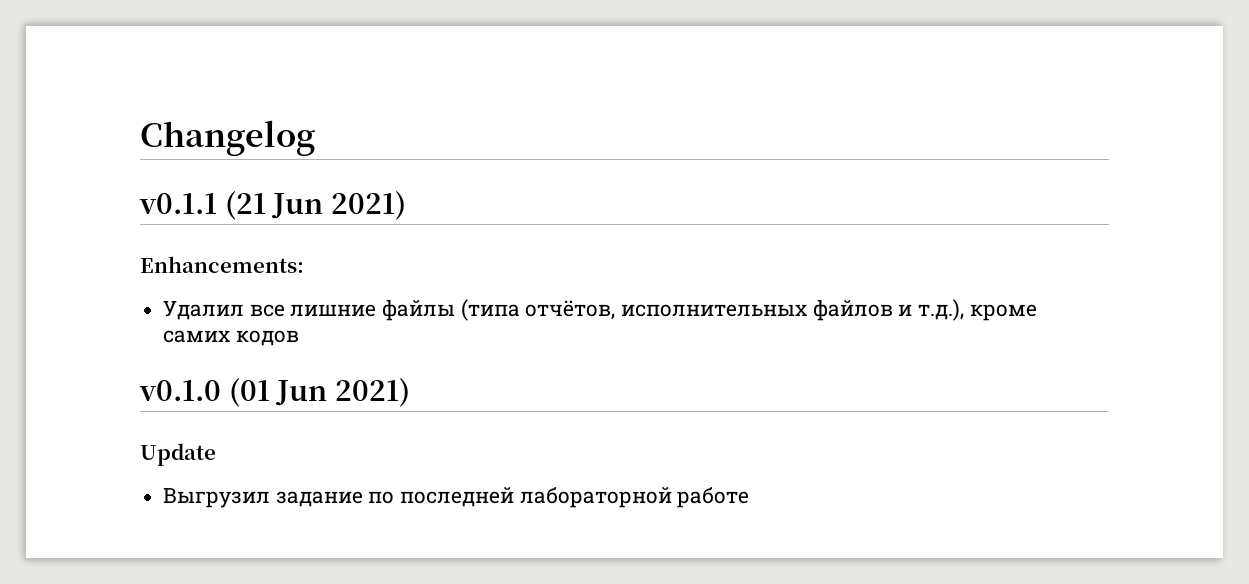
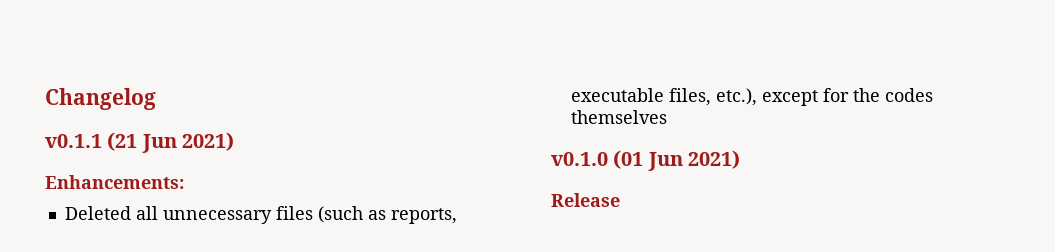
[163,299,1037,321] [163,330,299,346] [139,378,410,407] [140,443,216,466] [163,487,750,508] Удалил все лишние файлы (типа отчётов, исполнительных файлов и т.д.), кроме самих кодов // v0.1.0 (01 Jun 2021) // Update // Выгрузил задание по последней лабораторной работе -> [64,206,457,224] [570,88,933,106] [570,110,667,124] [551,150,741,171] [551,193,620,207] Deleted all unnecessary files (such as reports, executable files, etc.), except for the codes themselves // v0.1.0 (01 Jun 2021) // Release

